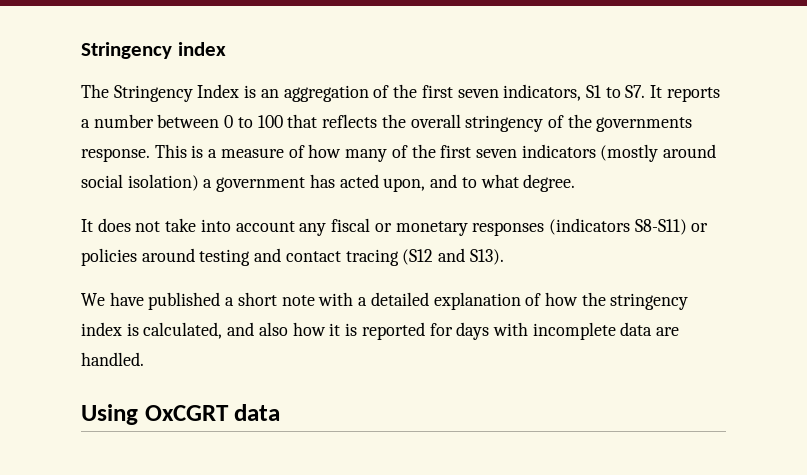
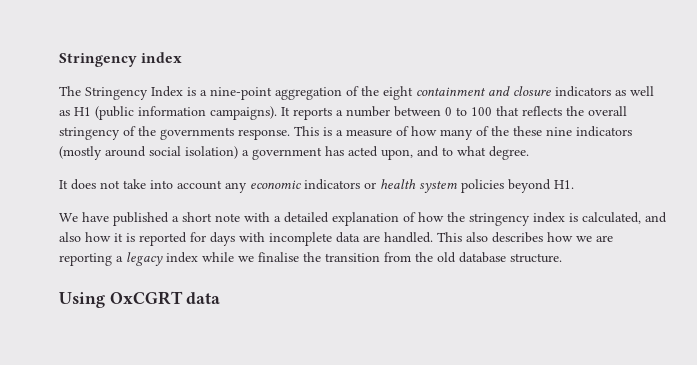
[260,89,279,98] an -> [200,87,272,100] a nine-point
[421,84,646,101] first seven indicators, S1 to S7. -> [383,86,654,100] [59,106,277,120] eight containment and closure indicators as well as H1 (public information campaigns).
[440,145,517,158] first seven -> [513,126,572,136] these nine
[331,218,709,236] [81,248,504,266] fiscal or monetary responses (indicators S8-S11) or policies around testing and contact tracing (S12 and S13). -> [250,179,574,193] economic indicators or health system policies beyond H1.
(144, 359) none -> [437,232,613,243] [59,252,562,266] This also describes how we are reporting a legacy index while we finalise the transition from the old database structure.

